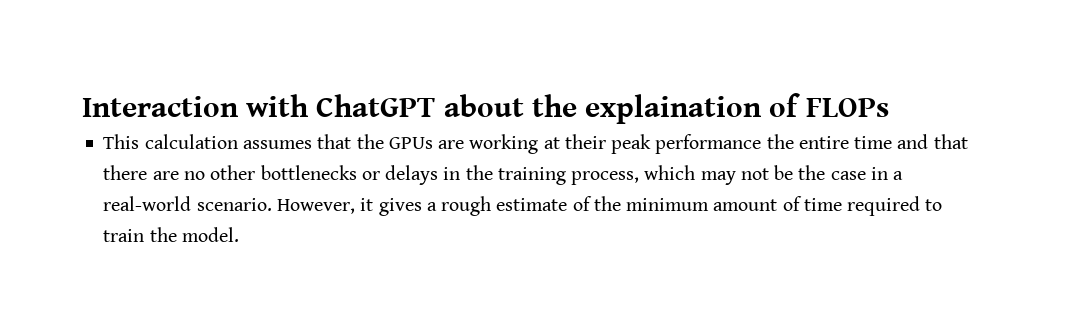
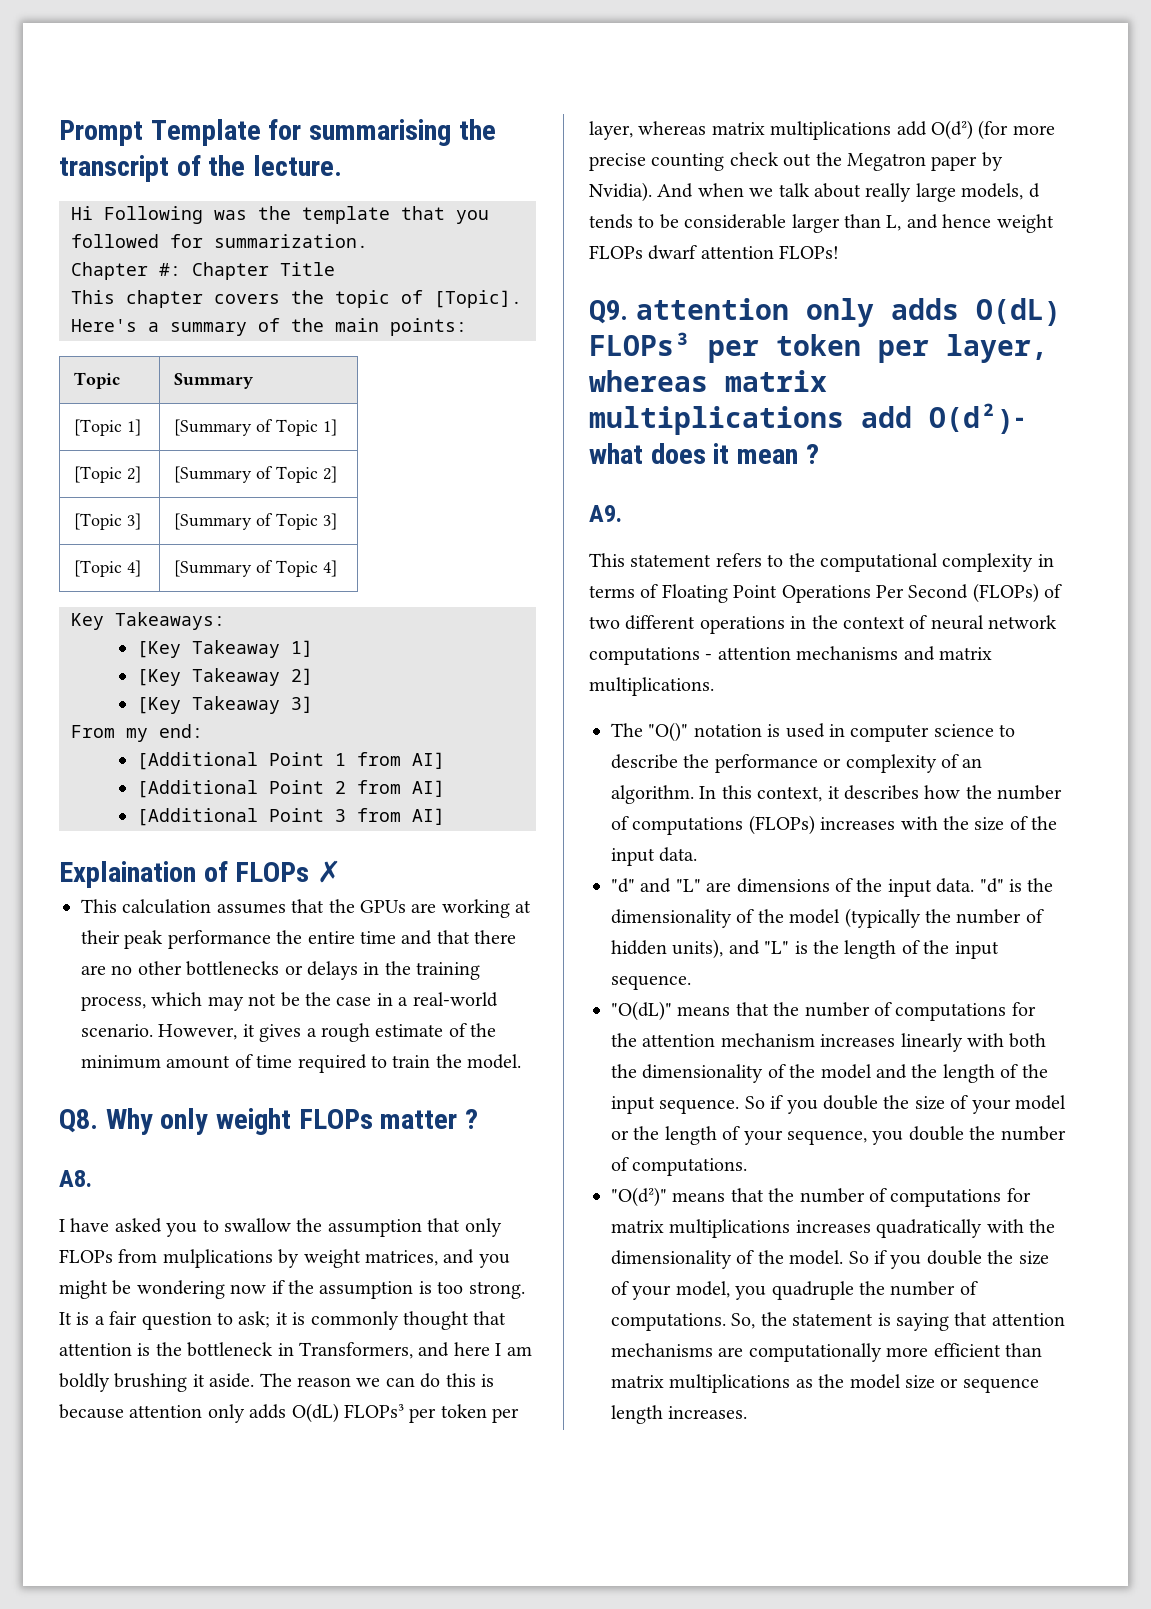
[82,94,763,124] Interaction with ChatGPT about the explaination -> [59,119,496,146] [59,155,343,182] [71,206,489,224] [71,234,368,248] [71,262,335,280] [71,290,522,308] [71,318,467,336] [74,372,121,389] [174,373,254,389] [74,419,142,436] [174,419,338,436] [74,466,142,483] [174,466,338,483] [74,513,142,530] [174,513,338,530] [74,560,142,577] [174,560,338,577] [71,612,225,630] [137,640,313,658] [137,668,313,686] [137,696,313,714] [71,724,203,742] [137,752,445,770] [137,780,445,798] [137,808,445,826] [59,861,196,888] Prompt Template for summarising the transcript of the lecture. // Hi Following was the template that you followed for summarization. // Chapter #: Chapter Title // This chapter covers the topic of [Topic]. Here's a summary of the main points: // Topic | Summary // [Topic 1] | [Summary of Topic 1] // [Topic 2] | [Summary of Topic 2] // [Topic 3] | [Summary of Topic 3] // [Topic 4] | [Summary of Topic 4] // Key Takeaways: // [Key Takeaway 1] // [Key Takeaway 2] // [Key Takeaway 3] // From my end: // [Additional Point 1 from AI] // [Additional Point 2 from AI] // [Additional Point 3 from AI] // Explaination
(889, 107) none -> [317,860,342,883] ✗
(239, 234) none -> [59,1108,479,1135] [59,1170,92,1187] [59,1218,502,1237] [59,1249,510,1268] [59,1280,525,1299] [59,1311,507,1330] [59,1342,532,1359] [59,1373,494,1392] [59,1403,520,1423] [589,120,1055,140] [589,152,1003,171] [589,182,1040,202] [589,214,1054,233] [589,245,840,260] [589,298,1061,327] [589,332,1048,363] [589,370,827,392] [589,403,1025,435] [589,443,819,464] [589,505,622,522] [589,553,1054,572] [589,583,1063,603] [589,615,1058,634] [589,646,992,665] [589,677,714,696] [611,722,1016,742] [611,754,983,773] [611,785,1063,804] [611,815,1058,835] [611,847,698,866] [611,878,1054,897] [611,908,1044,928] [611,939,999,959] [611,975,691,990] [611,1001,1036,1021] [611,1033,1047,1052] [611,1064,1048,1083] [611,1095,1066,1114] [611,1126,1066,1145] [611,1157,748,1176] [611,1187,1031,1207] [611,1219,1055,1238] [611,1250,1049,1269] [611,1281,978,1300] [611,1312,1065,1331] [611,1343,1042,1362] [611,1374,1039,1393] [611,1405,748,1424] // Q8. Why only weight FLOPs matter ? // A8. // I have asked you to swallow the assumption that only FLOPs from mulplications by weight matrices, and you might be wondering now if the assumption is too strong. It is a fair question to ask; it is commonly thought that attention is the bottleneck in Transformers, and here I am boldly brushing it aside. The reason we can do this is because attention only adds O(dL) FLOPs³ per token per layer, whereas matrix multiplications add O(d²) (for more precise counting check out the Megatron paper by Nvidia). And when we talk about really large models, d tends to be considerable larger than L, and hence weight FLOPs dwarf attention FLOPs! // Q9. attention only adds O(dL) FLOPs³ per token per layer, whereas matrix multiplications add O(d²)- what does it mean ? // A9. // This statement refers to the computational complexity in terms of Floating Point Operations Per Second (FLOPs) of two different operations in the context of neural network computations - attention mechanisms and matrix multiplications. // The "O()" notation is used in computer science to describe the performance or complexity of an algorithm. In this context, it describes how the number of computations (FLOPs) increases with the size of the input data. // "d" and "L" are dimensions of the input data. "d" is the dimensionality of the model (typically the number of hidden units), and "L" is the length of the input sequence. // "O(dL)" means that the number of computations for the attention mechanism increases linearly with both the dimensionality of the model and the length of the input sequence. So if you double the size of your model or the length of your sequence, you double the number of computations. // "O(d²)" means that the number of computations for matrix multiplications increases quadratically with the dimensionality of the model. So if you double the size of your model, you quadruple the number of computations. So, the statement is saying that attention mechanisms are computationally more efficient than matrix multiplications as the model size or sequence length increases.

